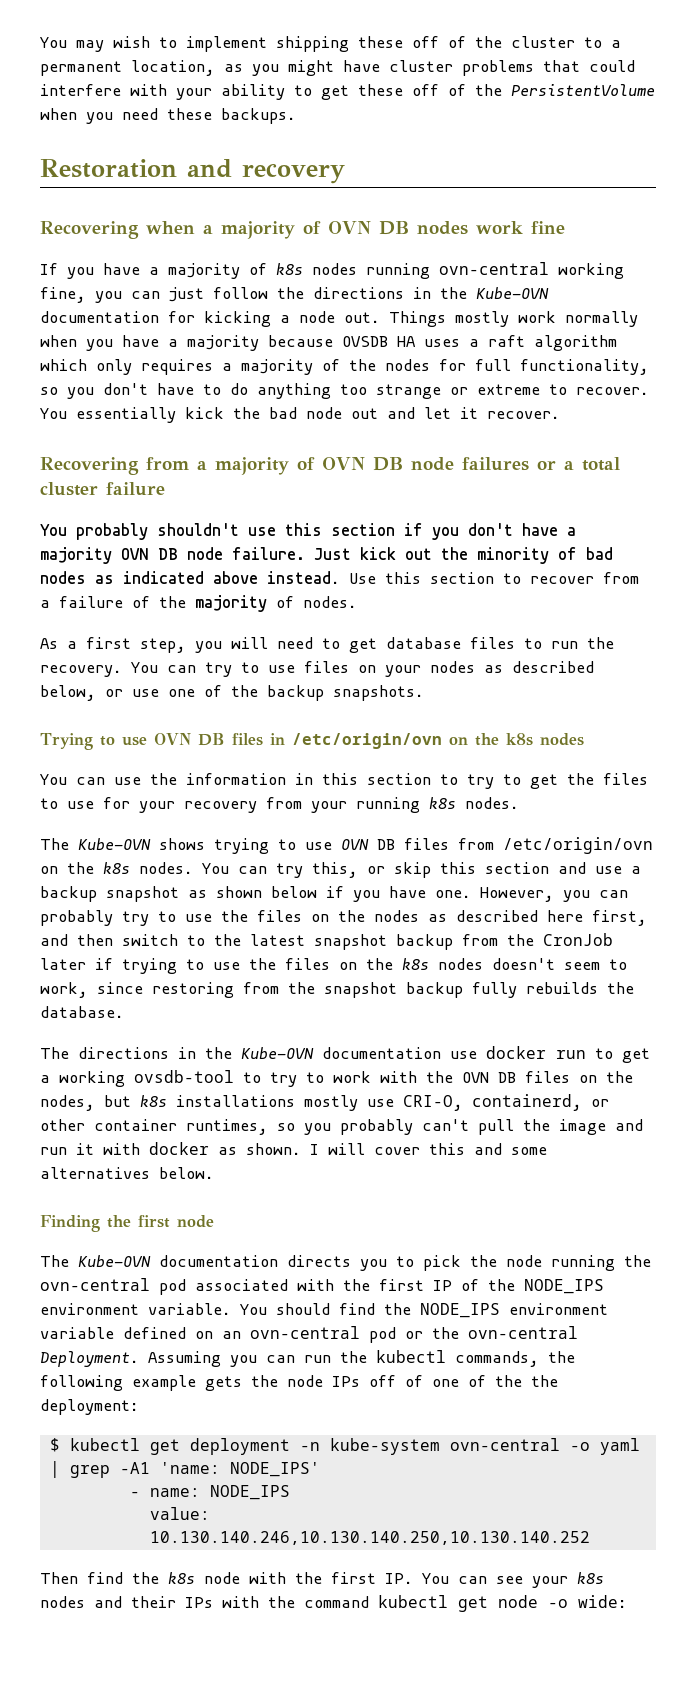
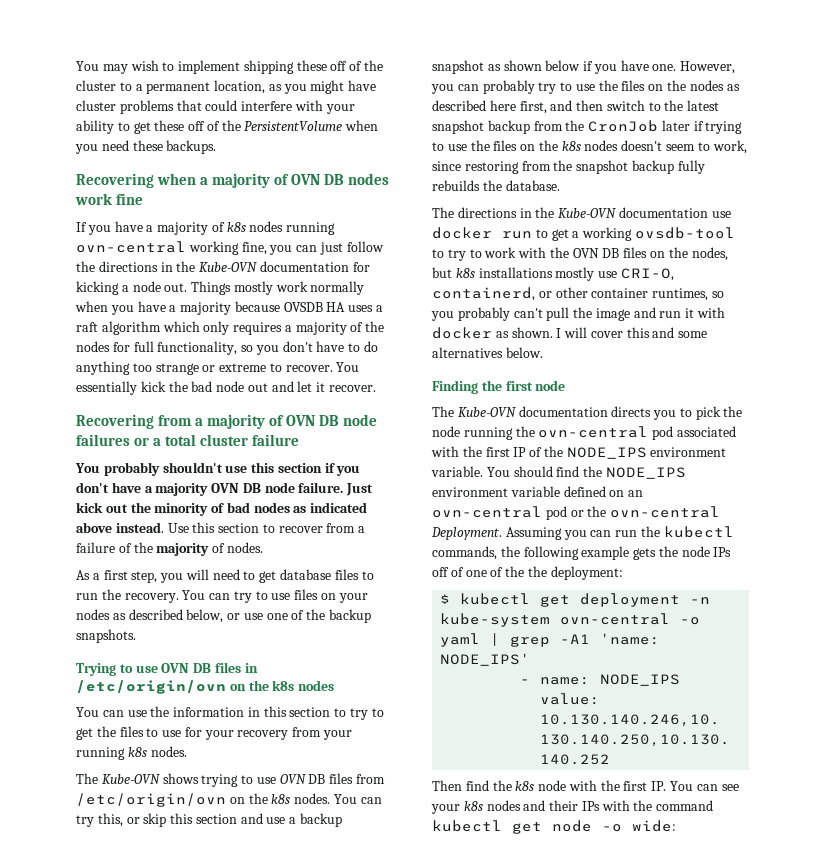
[40,159,345,184] // Restoration and recovery -> (217, 147) none

